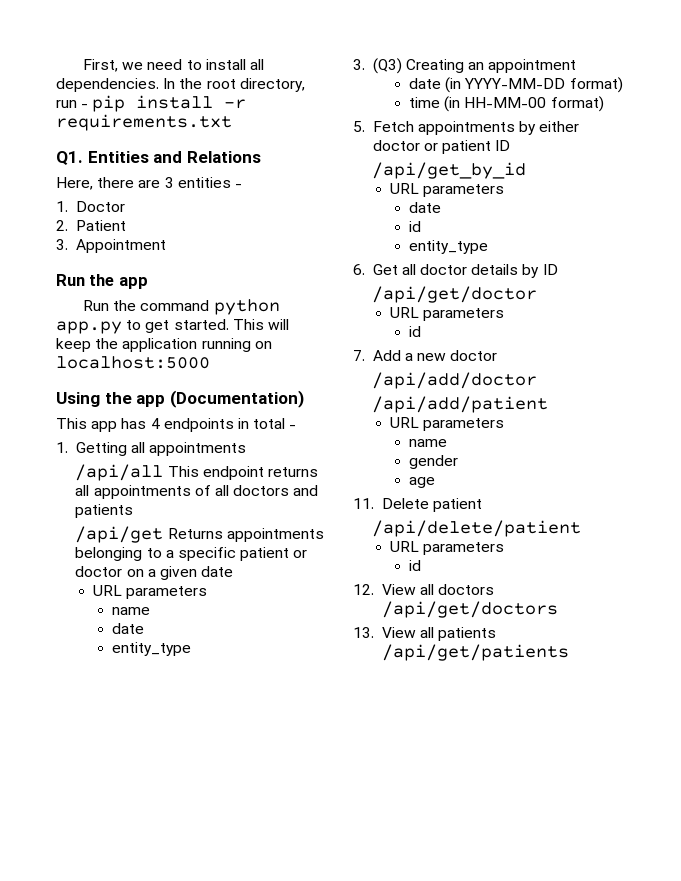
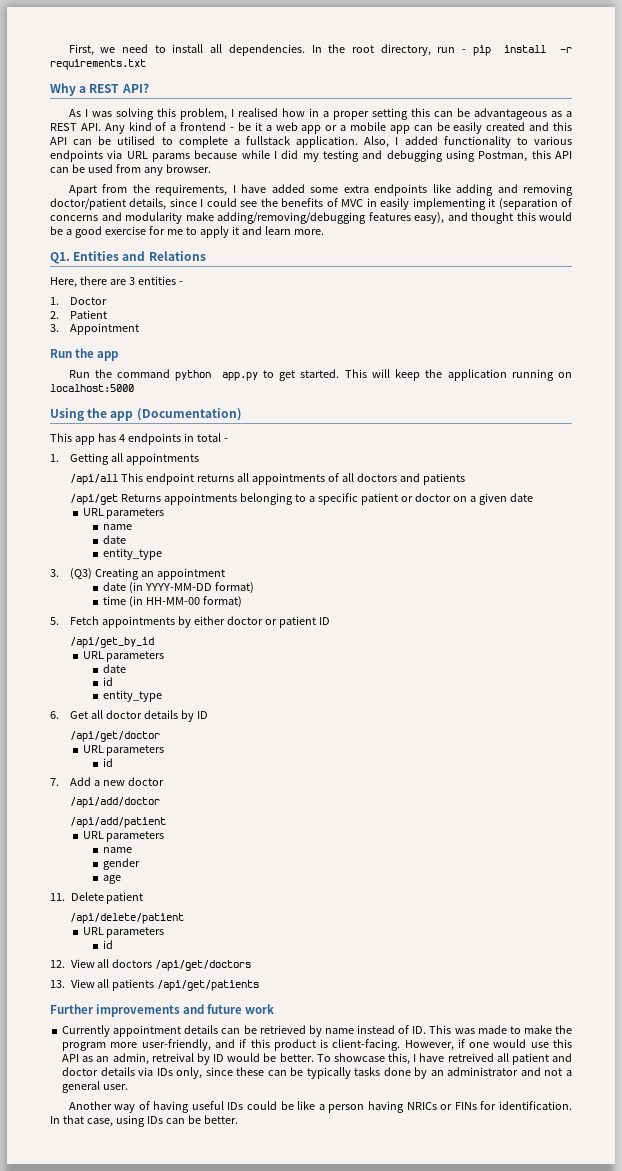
(232, 122) none -> [50,83,149,96] [68,108,572,120] [50,122,573,134] [50,136,573,148] [50,150,572,162] [50,164,211,176] [68,184,573,196] [50,198,573,210] [50,212,572,224] [50,226,324,238] // Why a REST API? // As I was solving this problem, I realised how in a proper setting this can be advantageous as a REST API. Any kind of a frontend - be it a web app or a mobile app can be easily created and this API can be utilised to complete a fullstack application. Also, I added functionality to various endpoints via URL params because while I did my testing and debugging using Postman, this API can be used from any browser. // Apart from the requirements, I have added some extra endpoints like adding and removing doctor/patient details, since I could see the benefits of MVC in easily implementing it (separation of concerns and modularity make adding/removing/debugging features easy), and thought this would be a good exercise for me to apply it and learn more.
(569, 652) none -> [50,1004,275,1017] [62,1025,572,1037] [62,1039,572,1051] [62,1053,572,1065] [62,1067,572,1079] [62,1081,129,1093] [68,1101,573,1113] [50,1115,238,1127] // Further improvements and future work // Currently appointment details can be retrieved by name instead of ID. This was made to make the program more user-friendly, and if this product is client-facing. However, if one would use this API as an admin, retreival by ID would be better. To showcase this, I have retreived all patient and doctor details via IDs only, since these can be typically tasks done by an administrator and not a general user. // Another way of having useful IDs could be like a person having NRICs or FINs for identification. In that case, using IDs can be better.

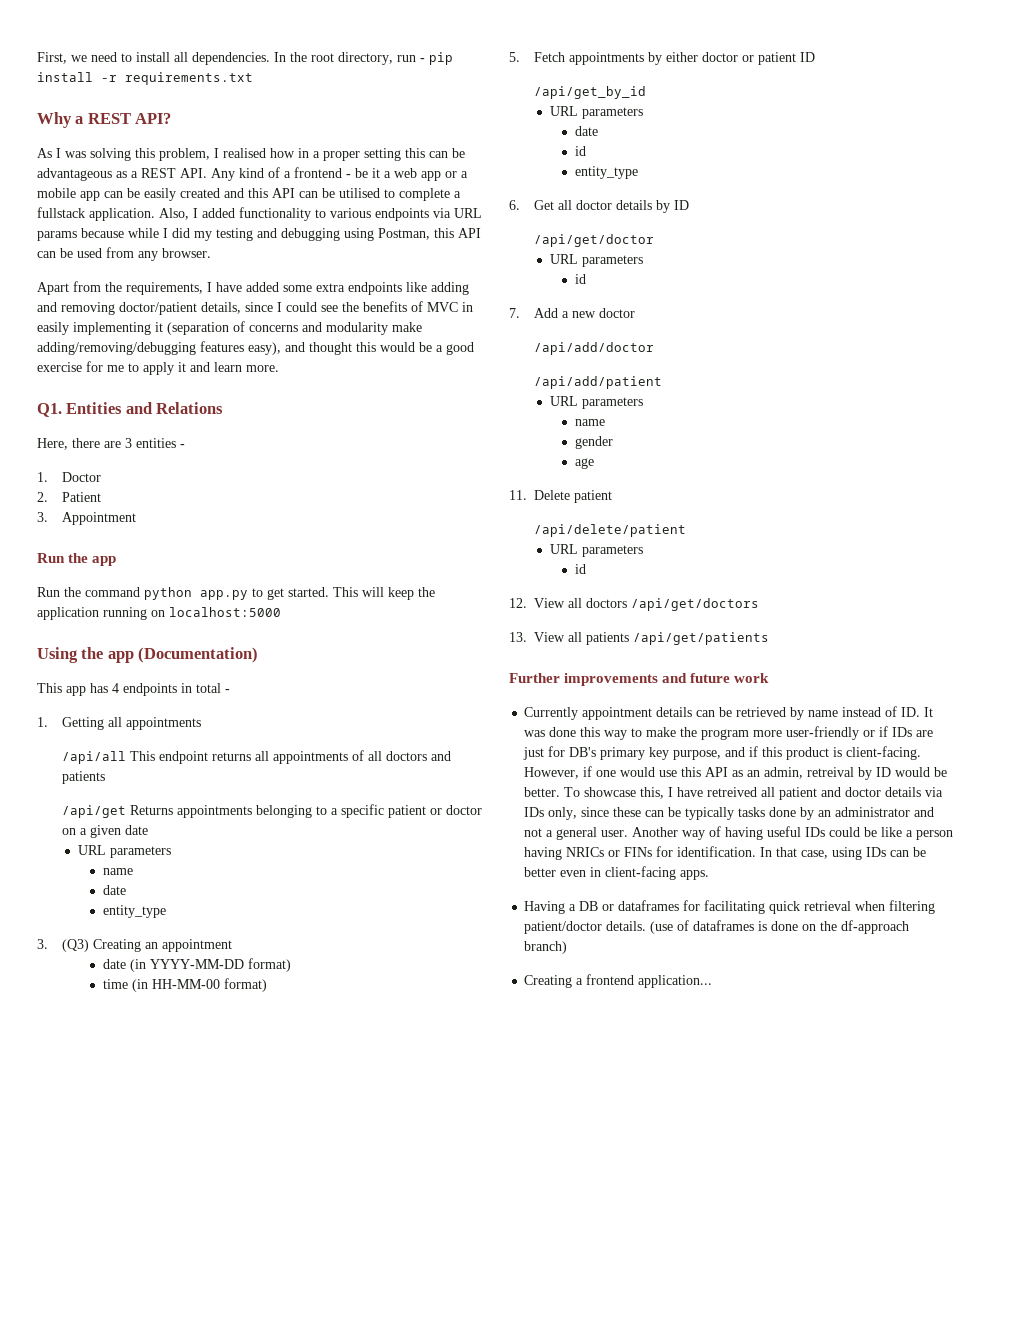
[429,1025,507,1034] This was made -> [924,707,934,717] [524,727,628,740] It was done this way
[141,1039,211,1051] user-friendly, -> [786,726,934,740] [523,746,722,760] user-friendly or if IDs are just for DB's primary key purpose,
(129, 1087) // -> (629, 833) none
[203,1115,238,1124] better. -> [524,866,710,880] [524,900,936,914] [524,920,910,934] [524,941,568,954] [524,974,713,988] better even in client-facing apps. // Having a DB or dataframes for facilitating quick retrieval when filtering patient/doctor details. (use of dataframes is done on the df-approach branch) // Creating a frontend application...

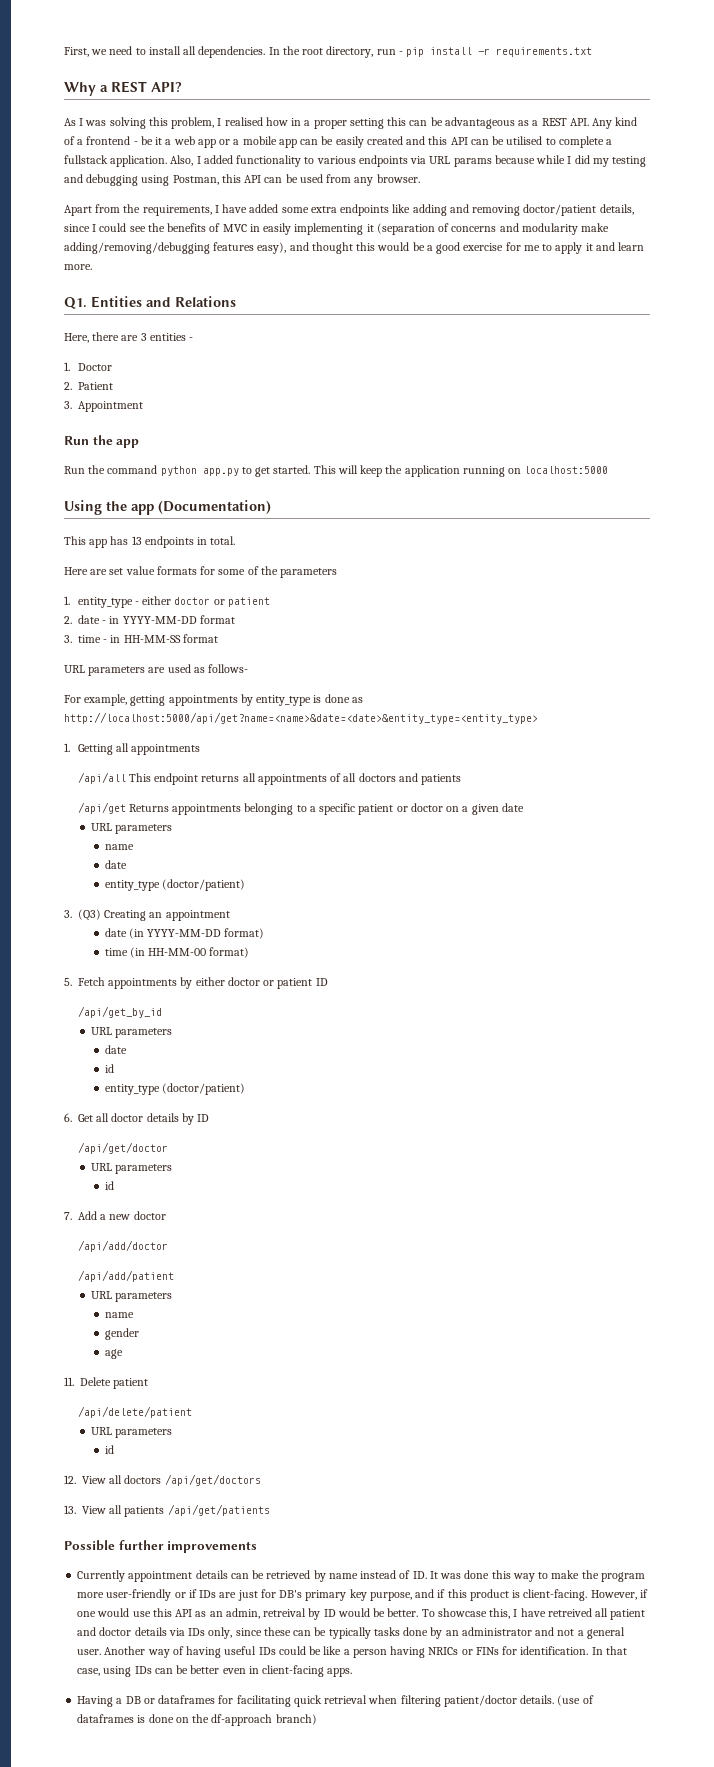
[112,683,119,693] 4 -> [131,536,142,545] 13
[196,683,230,693] total - -> [210,536,236,545] [64,566,338,578] [64,596,270,608] [64,615,235,624] [64,634,218,643] [64,664,249,676] [64,694,363,706] [64,712,538,724] total. // Here are set value formats for some of the parameters // 1. entity_type - either doctor or patient // 2. date - in YYYY-MM-DD format // 3. time - in HH-MM-SS format // URL parameters are used as follows- // For example, getting appointments by entity_type is done as http://localhost:5000/api/get?name=<name>&date=<date>&entity_type=<entity_type>
(166, 911) none -> [161,879,245,891] (doctor/patient)
(638, 172) none -> [161,1083,245,1095] (doctor/patient)
[509,673,560,683] Further -> [64,1540,164,1551] Possible further
[662,673,770,683] and future work -> (258, 1547) none
[524,974,713,988] // Creating a frontend application... -> (317, 1719) none

